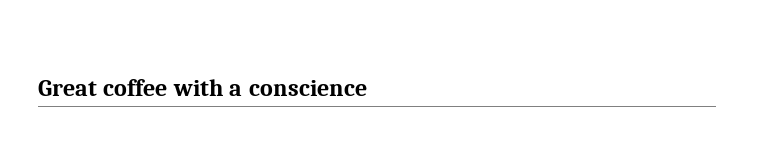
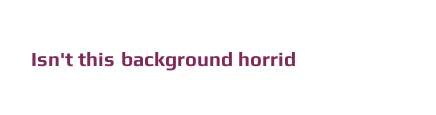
[38,79,367,96] Great coffee with a conscience -> [31,52,297,71] Isn't this background horrid

